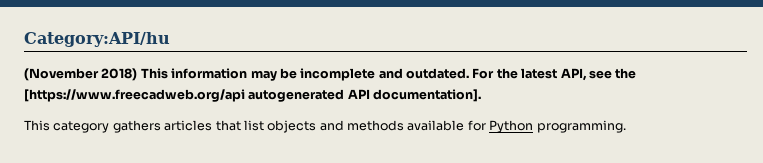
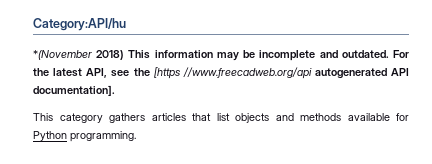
[24,68,99,81] (November -> [33,50,92,60] *(November
[24,89,245,102] [https://www.freecadweb.org/api -> [153,67,312,79] [https //www.freecadweb.org/api

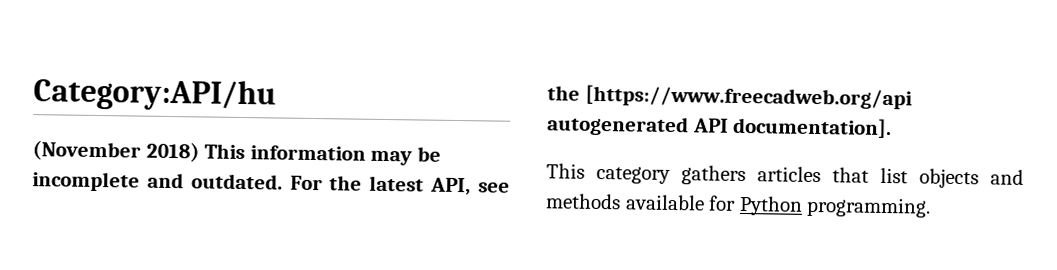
[33,50,92,60] *(November -> [32,140,141,162] (November
[153,67,312,79] [https //www.freecadweb.org/api -> [584,84,913,110] [https://www.freecadweb.org/api

